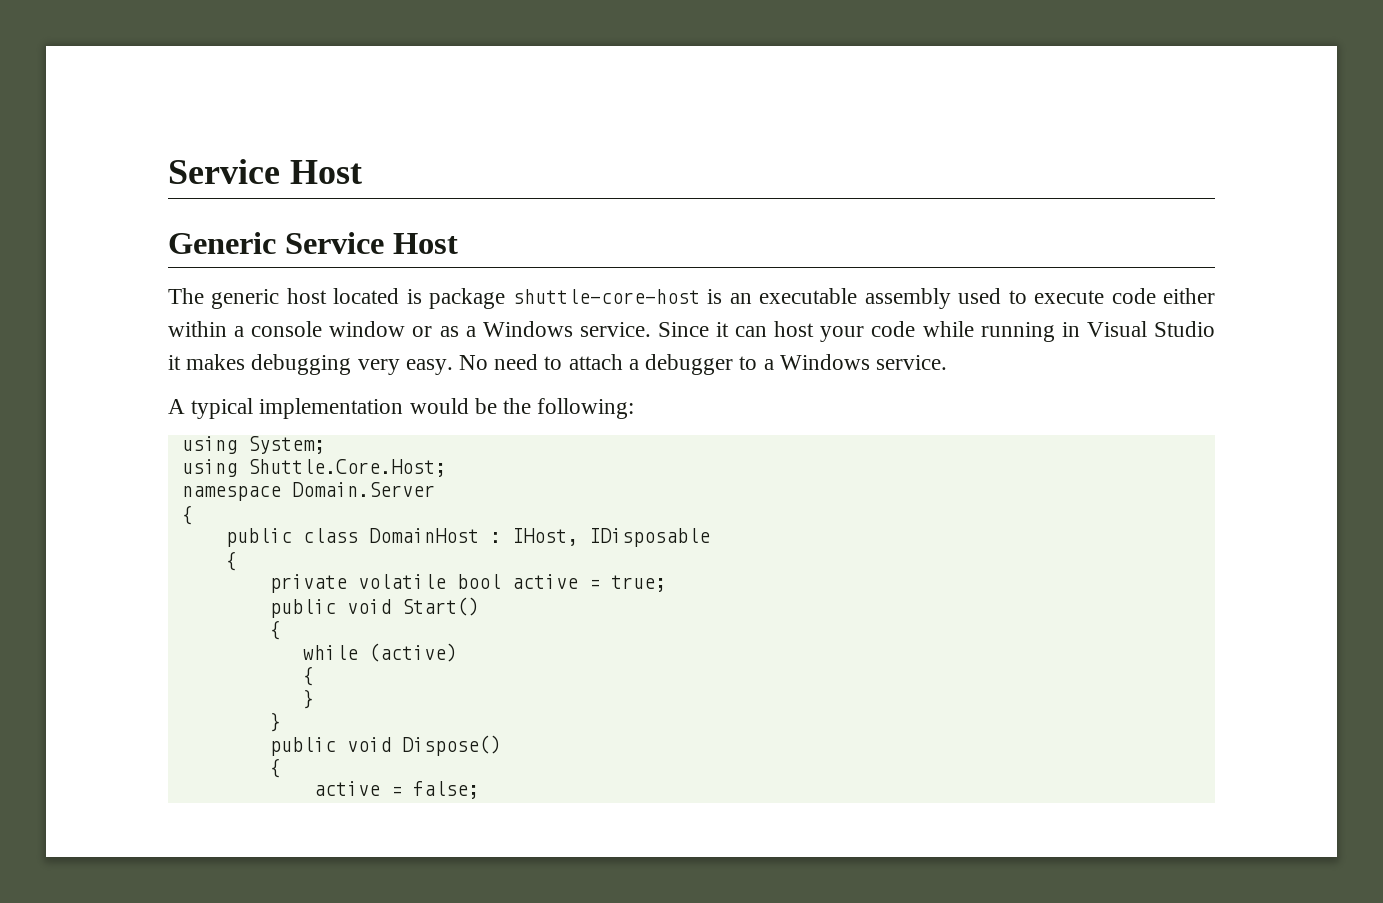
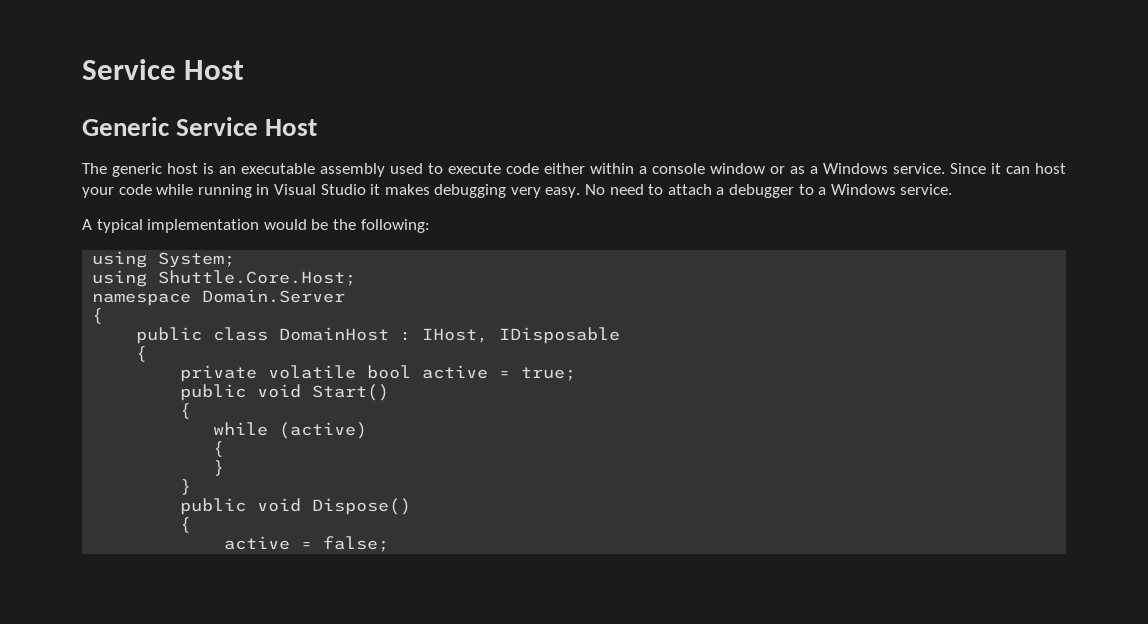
[333,288,700,309] located is package shuttle-core-host -> (198, 168) none

